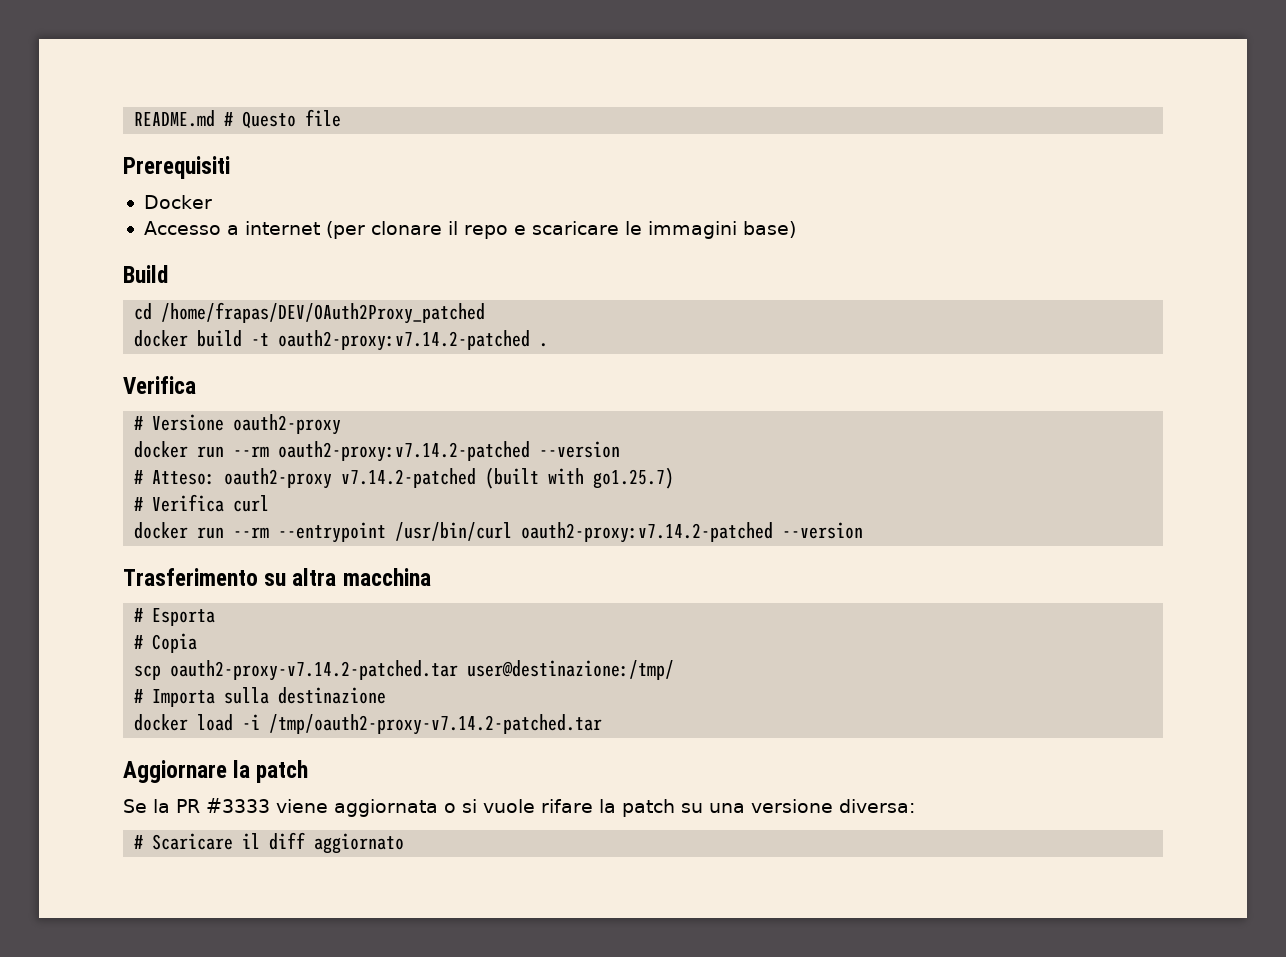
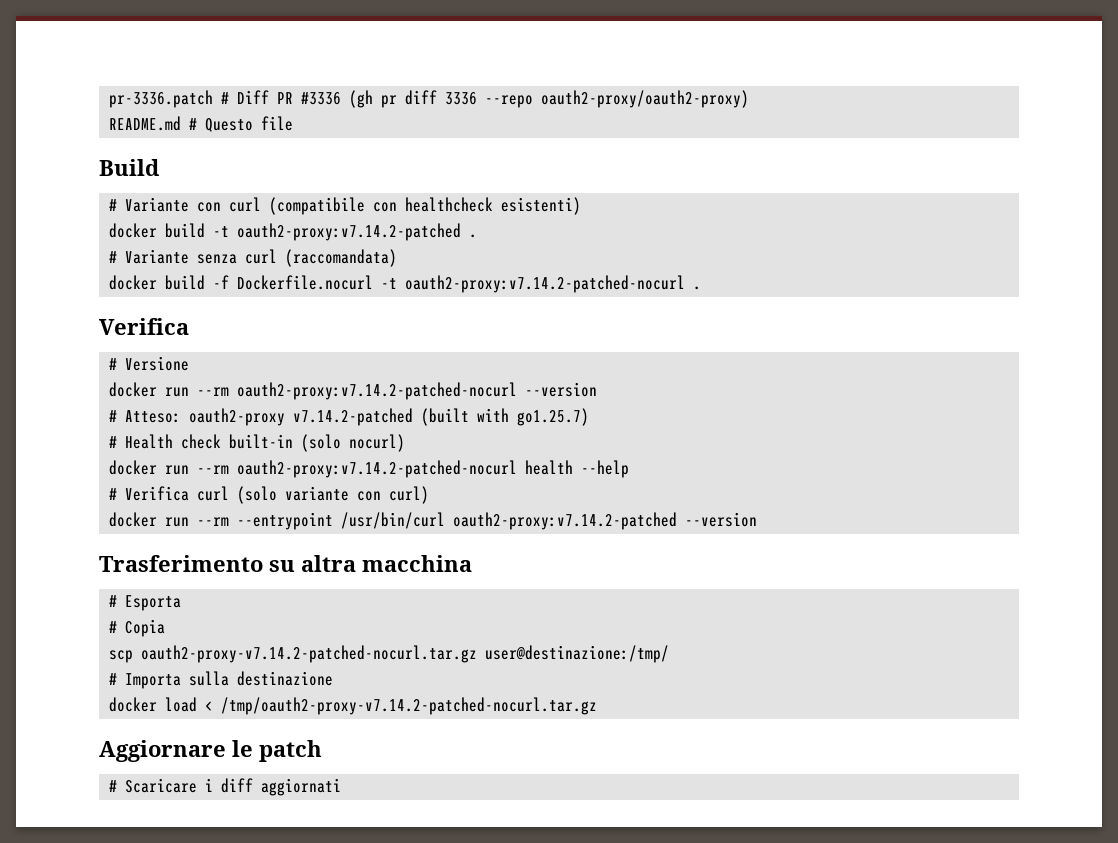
[134,109,342,129] [123,156,230,179] [143,195,212,209] [143,221,796,239] [123,265,168,283] [134,302,486,324] README.md # Questo file // Prerequisiti // Docker // Accesso a internet (per clonare il repo e scaricare le immagini base) // Build // cd /home/frapas/DEV/OAuth2Proxy_patched -> [108,90,749,108] [108,116,293,132] [99,159,159,176] [108,197,581,215] pr-3336.patch # Diff PR #3336 (gh pr diff 3336 --repo oauth2-proxy/oauth2-proxy) // README.md # Questo file // Build // # Variante con curl (compatibile con healthcheck esistenti)
(549, 345) none -> [108,249,397,267] [108,275,701,293] // # Variante senza curl (raccomandata) // docker build -f Dockerfile.nocurl -t oauth2-proxy:v7.14.2-patched-nocurl .
[233,414,342,435] [134,441,531,462] oauth2-proxy // docker run --rm oauth2-proxy:v7.14.2-patched -> [108,382,517,400] // docker run --rm oauth2-proxy:v7.14.2-patched-nocurl
(675, 478) none -> [108,434,405,452] [108,460,629,478] // # Health check built-in (solo nocurl) // docker run --rm oauth2-proxy:v7.14.2-patched-nocurl health --help
(270, 503) none -> [236,486,429,504] (solo variante con curl)
[170,660,459,681] oauth2-proxy-v7.14.2-patched.tar -> [140,645,477,663] oauth2-proxy-v7.14.2-patched-nocurl.tar.gz
[242,714,603,735] -i /tmp/oauth2-proxy-v7.14.2-patched.tar -> [204,697,597,715] < /tmp/oauth2-proxy-v7.14.2-patched-nocurl.tar.gz
[233,760,309,783] [123,798,915,817] la patch // Se la PR #3333 viene aggiornata o si vuole rifare la patch su una versione diversa: -> [232,740,322,762] le patch
[242,832,405,854] il diff aggiornato -> [204,778,341,796] i diff aggiornati

